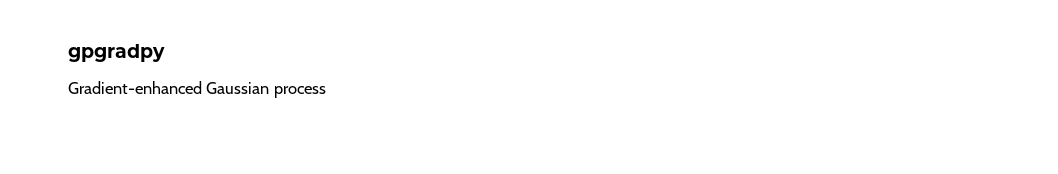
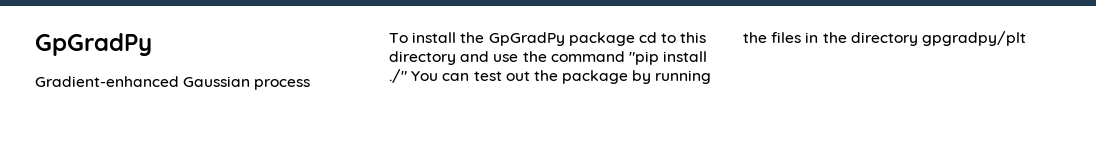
[68,44,165,62] gpgradpy -> [35,33,152,56] GpGradPy
(326, 92) none -> [389,32,707,46] [389,51,708,65] [389,69,712,84] [743,31,1026,46] // To install the GpGradPy package cd to this directory and use the command "pip install ./" You can test out the package by running the files in the directory gpgradpy/plt

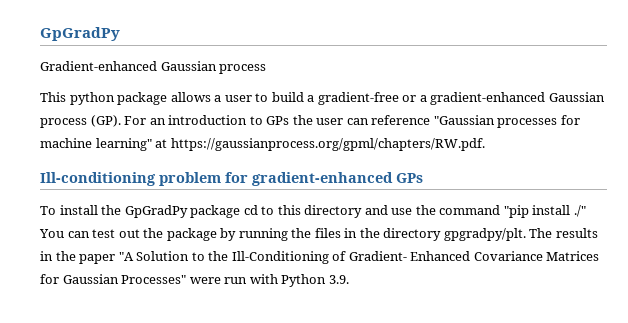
(311, 84) none -> [40,92,605,105] [40,115,580,128] [40,138,485,151] [40,172,423,186] // This python package allows a user to build a gradient-free or a gradient-enhanced Gaussian process (GP). For an introduction to GPs the user can reference "Gaussian processes for machine learning" at https://gaussianprocess.org/gpml/chapters/RW.pdf. // Ill-conditioning problem for gradient-enhanced GPs
[921,31,1026,46] gpgradpy/plt -> [443,228,598,241] [40,251,600,264] [40,274,349,287] gpgradpy/plt. The results in the paper "A Solution to the Ill-Conditioning of Gradient- Enhanced Covariance Matrices for Gaussian Processes" were run with Python 3.9.

